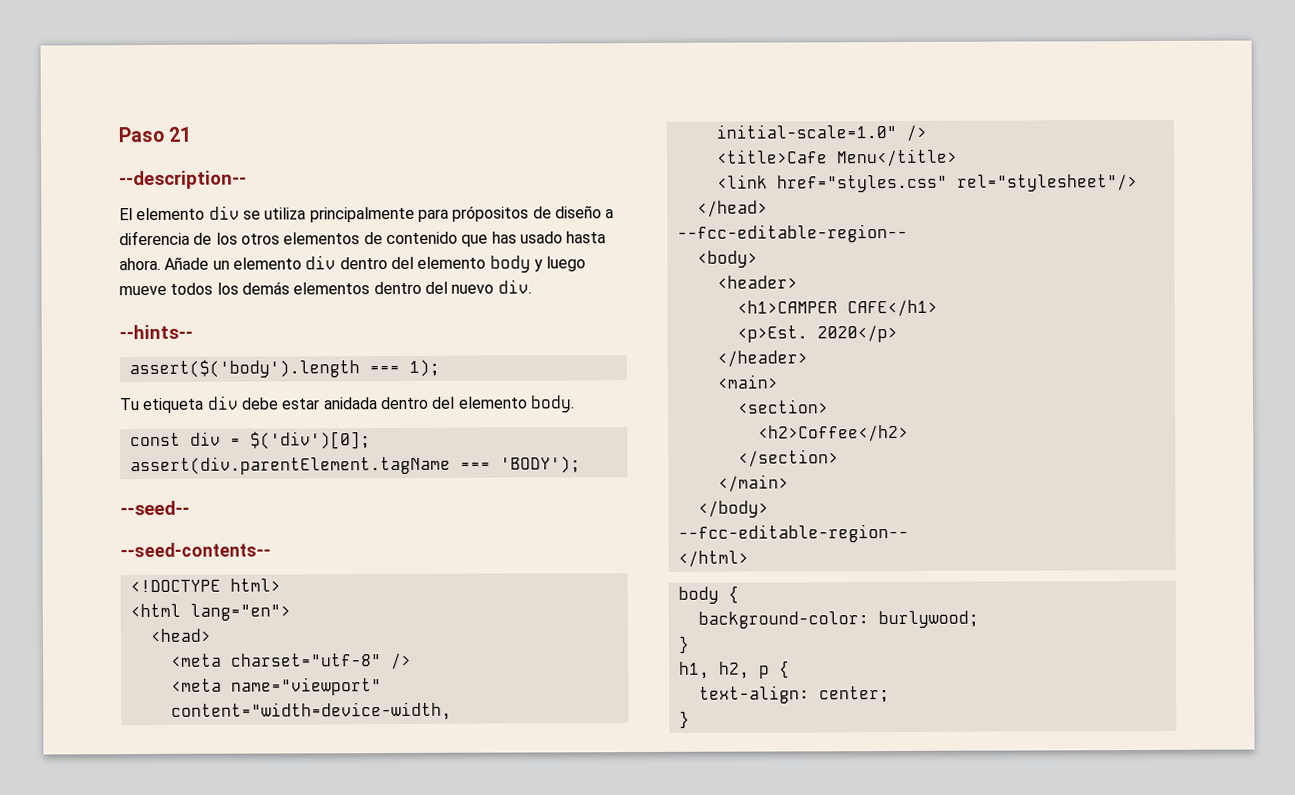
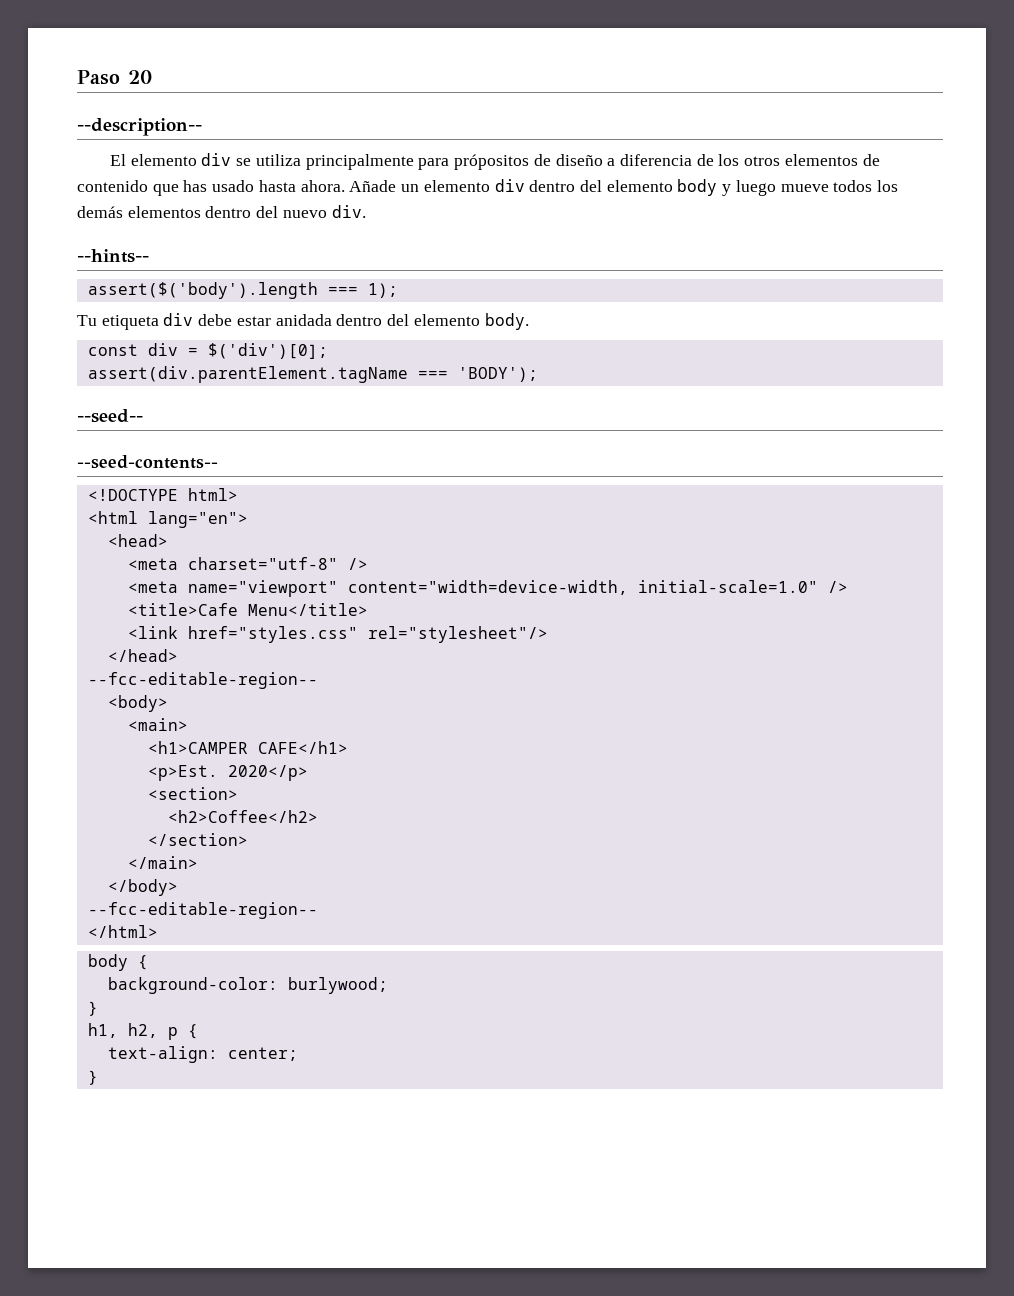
[168,126,192,142] 21 -> [128,70,152,84] 20
[716,275,798,289] <header> -> [127,718,188,731] <main>
[716,350,808,367] [716,374,778,389] // </header> // <main> -> (308, 773) none

